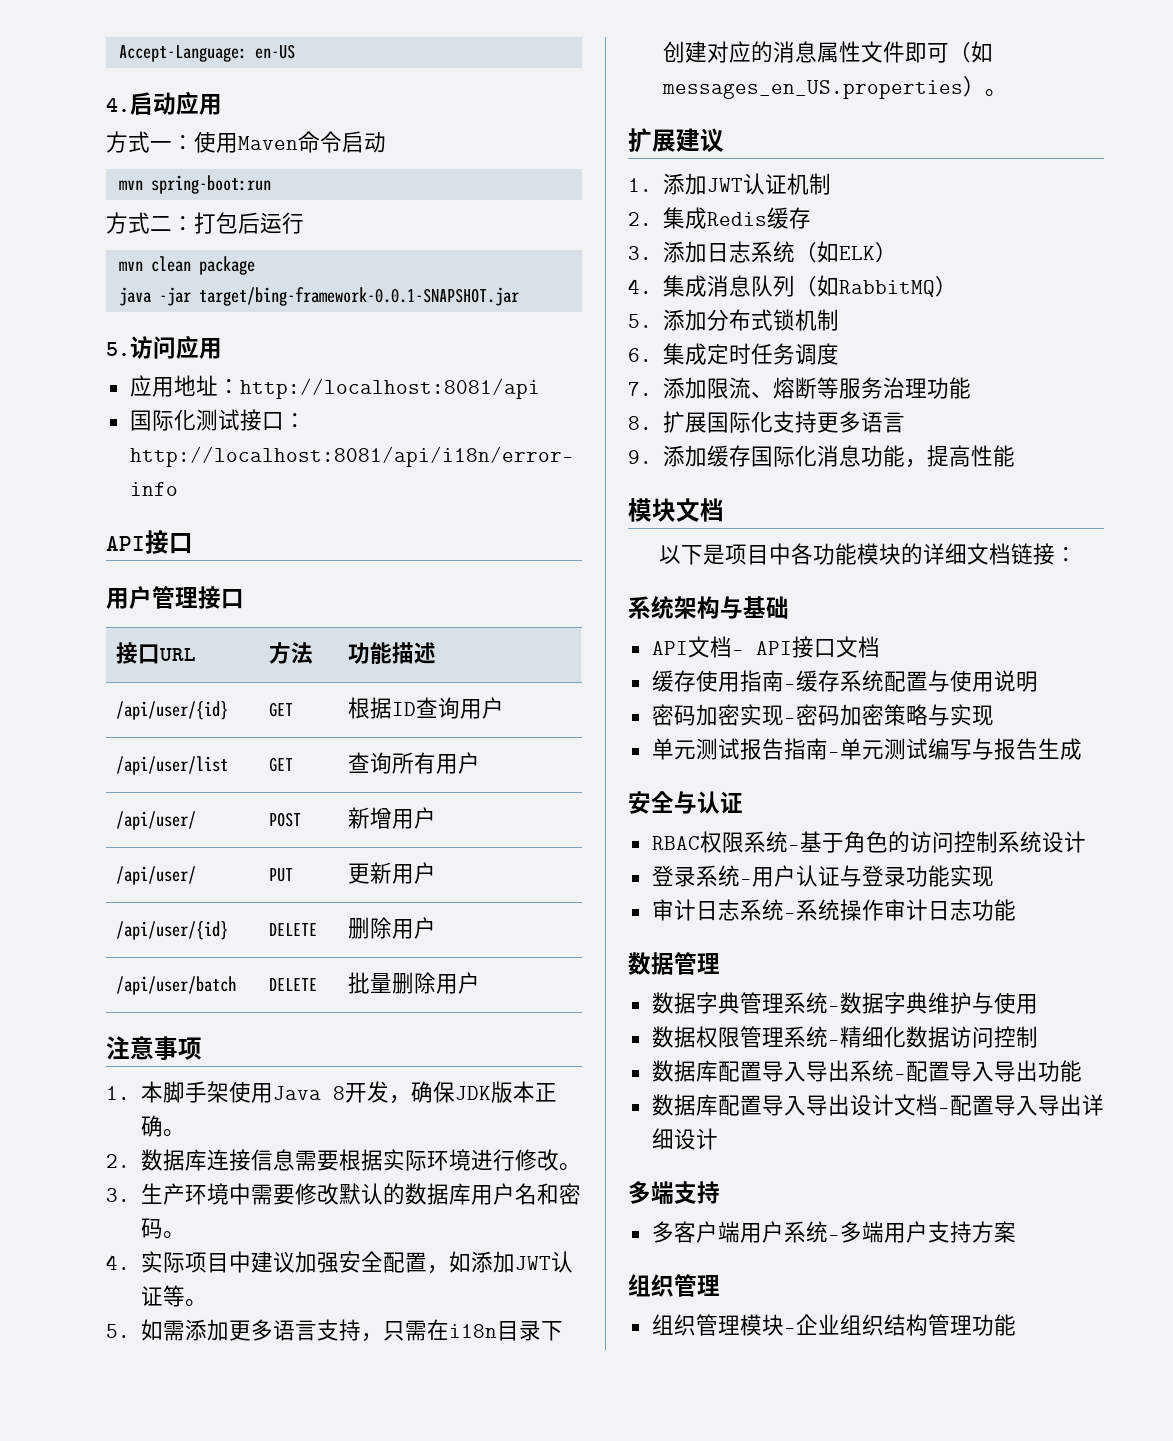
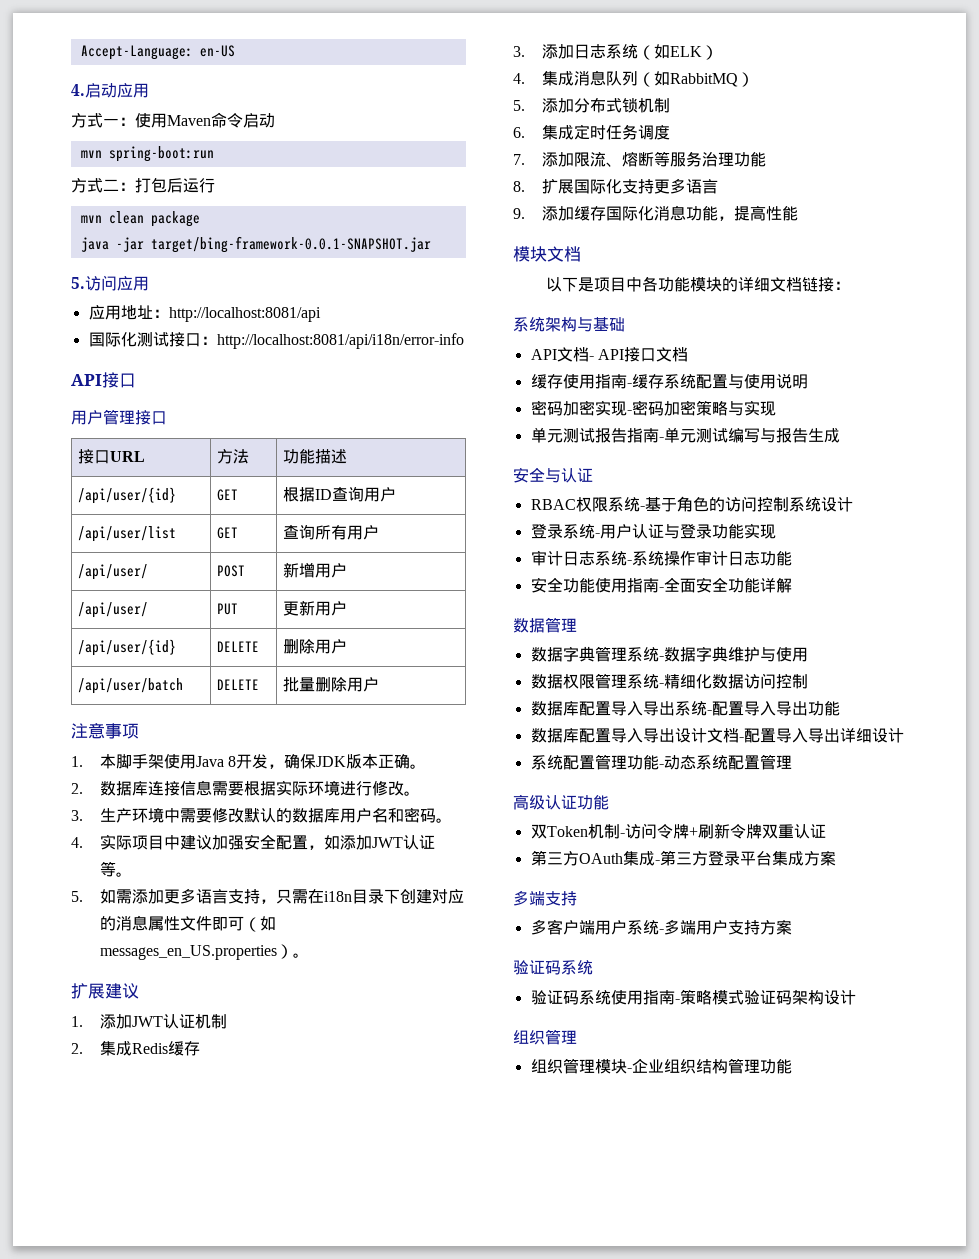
(1016, 910) none -> [530,577,792,593] // 安全功能使用指南-全面安全功能详解
(718, 1139) none -> [530,754,792,770] [513,794,609,810] [530,823,826,839] [530,850,836,866] // 系统配置管理功能-动态系统配置管理 // 高级认证功能 // 双Token机制-访问令牌+刷新令牌双重认证 // 第三方OAuth集成-第三方登录平台集成方案
(1016, 1232) none -> [513,960,593,975] [530,989,856,1005] // 验证码系统 // 验证码系统使用指南-策略模式验证码架构设计

